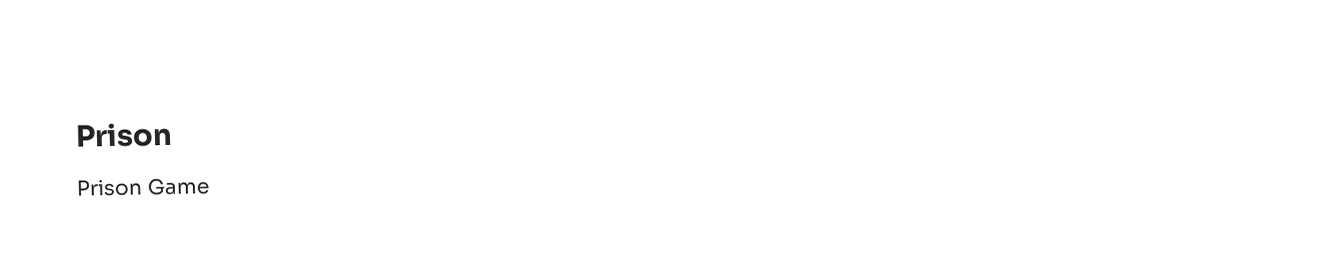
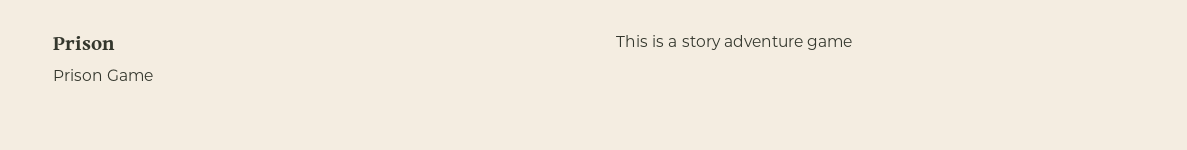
(210, 186) none -> [616,35,852,50] // This is a story adventure game

